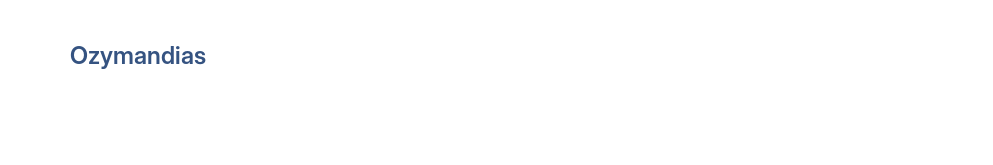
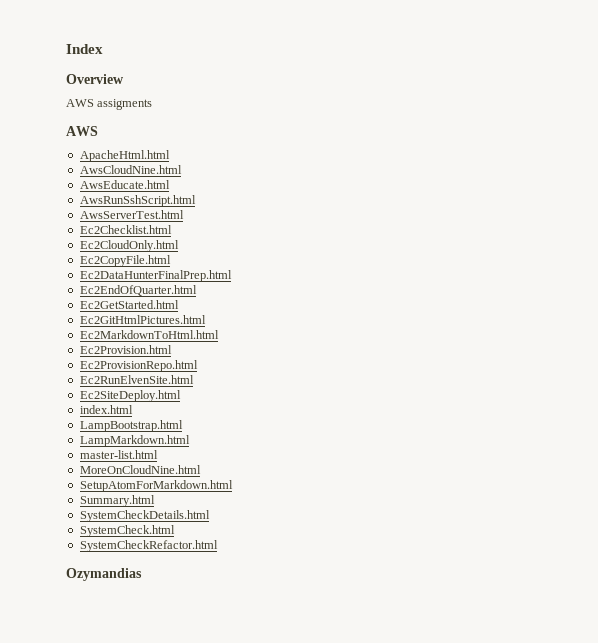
(70, 57) none -> [66,44,103,54] [66,74,124,84] [66,99,153,110] [66,126,98,136] [79,150,170,162] [79,165,182,174] [79,180,170,189] [79,195,196,207] [79,210,184,219] [79,225,172,234] [79,240,179,252] [79,255,171,267] [79,270,232,282] [79,285,197,296] [79,300,179,309] [79,315,206,324] [79,330,219,339] [79,345,172,354] [79,360,198,372] [79,375,194,384] [79,390,181,402] [79,405,133,414] [79,420,183,432] [79,435,190,447] [79,450,158,459] [79,465,201,474] [79,480,233,492] [79,495,155,507] [79,510,210,522] [79,525,175,537] [79,540,218,552] Index // Overview // AWS assigments // AWS // ApacheHtml.html // AwsCloudNine.html // AwsEducate.html // AwsRunSshScript.html // AwsServerTest.html // Ec2Checklist.html // Ec2CloudOnly.html // Ec2CopyFile.html // Ec2DataHunterFinalPrep.html // Ec2EndOfQuarter.html // Ec2GetStarted.html // Ec2GitHtmlPictures.html // Ec2MarkdownToHtml.html // Ec2Provision.html // Ec2ProvisionRepo.html // Ec2RunElvenSite.html // Ec2SiteDeploy.html // index.html // LampBootstrap.html // LampMarkdown.html // master-list.html // MoreOnCloudNine.html // SetupAtomForMarkdown.html // Summary.html // SystemCheckDetails.html // SystemCheck.html // SystemCheckRefactor.html //

